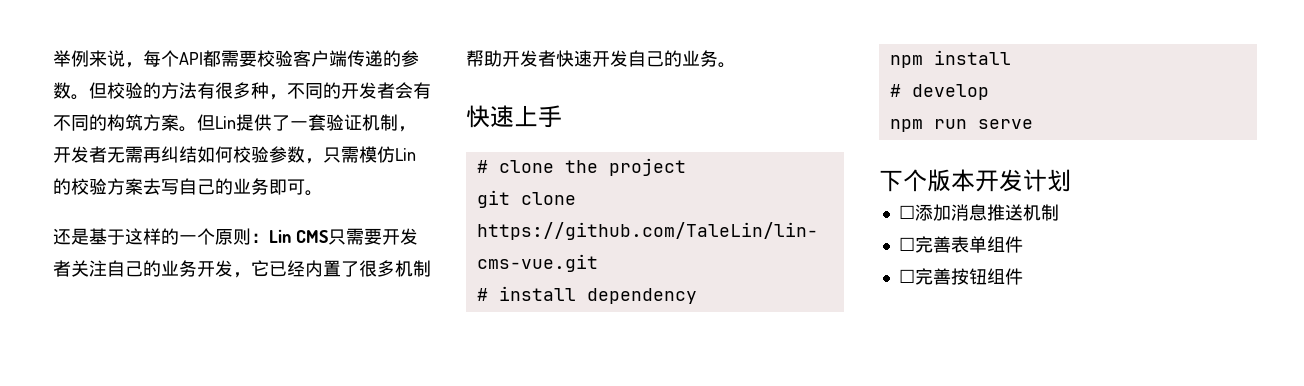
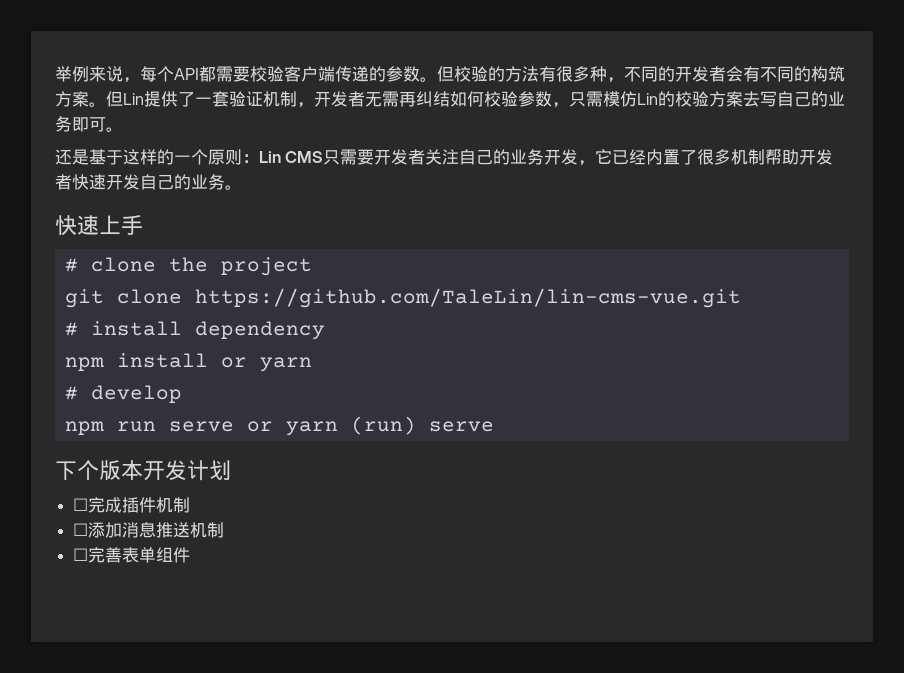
(1011, 57) none -> [220,357,312,372] or yarn
(1033, 124) none -> [246,416,494,436] or yarn (run) serve
(1071, 180) none -> [73,497,191,513] // ☐完成插件机制
[898,268,1023,285] // ☐完善按钮组件 -> (191, 555) none

